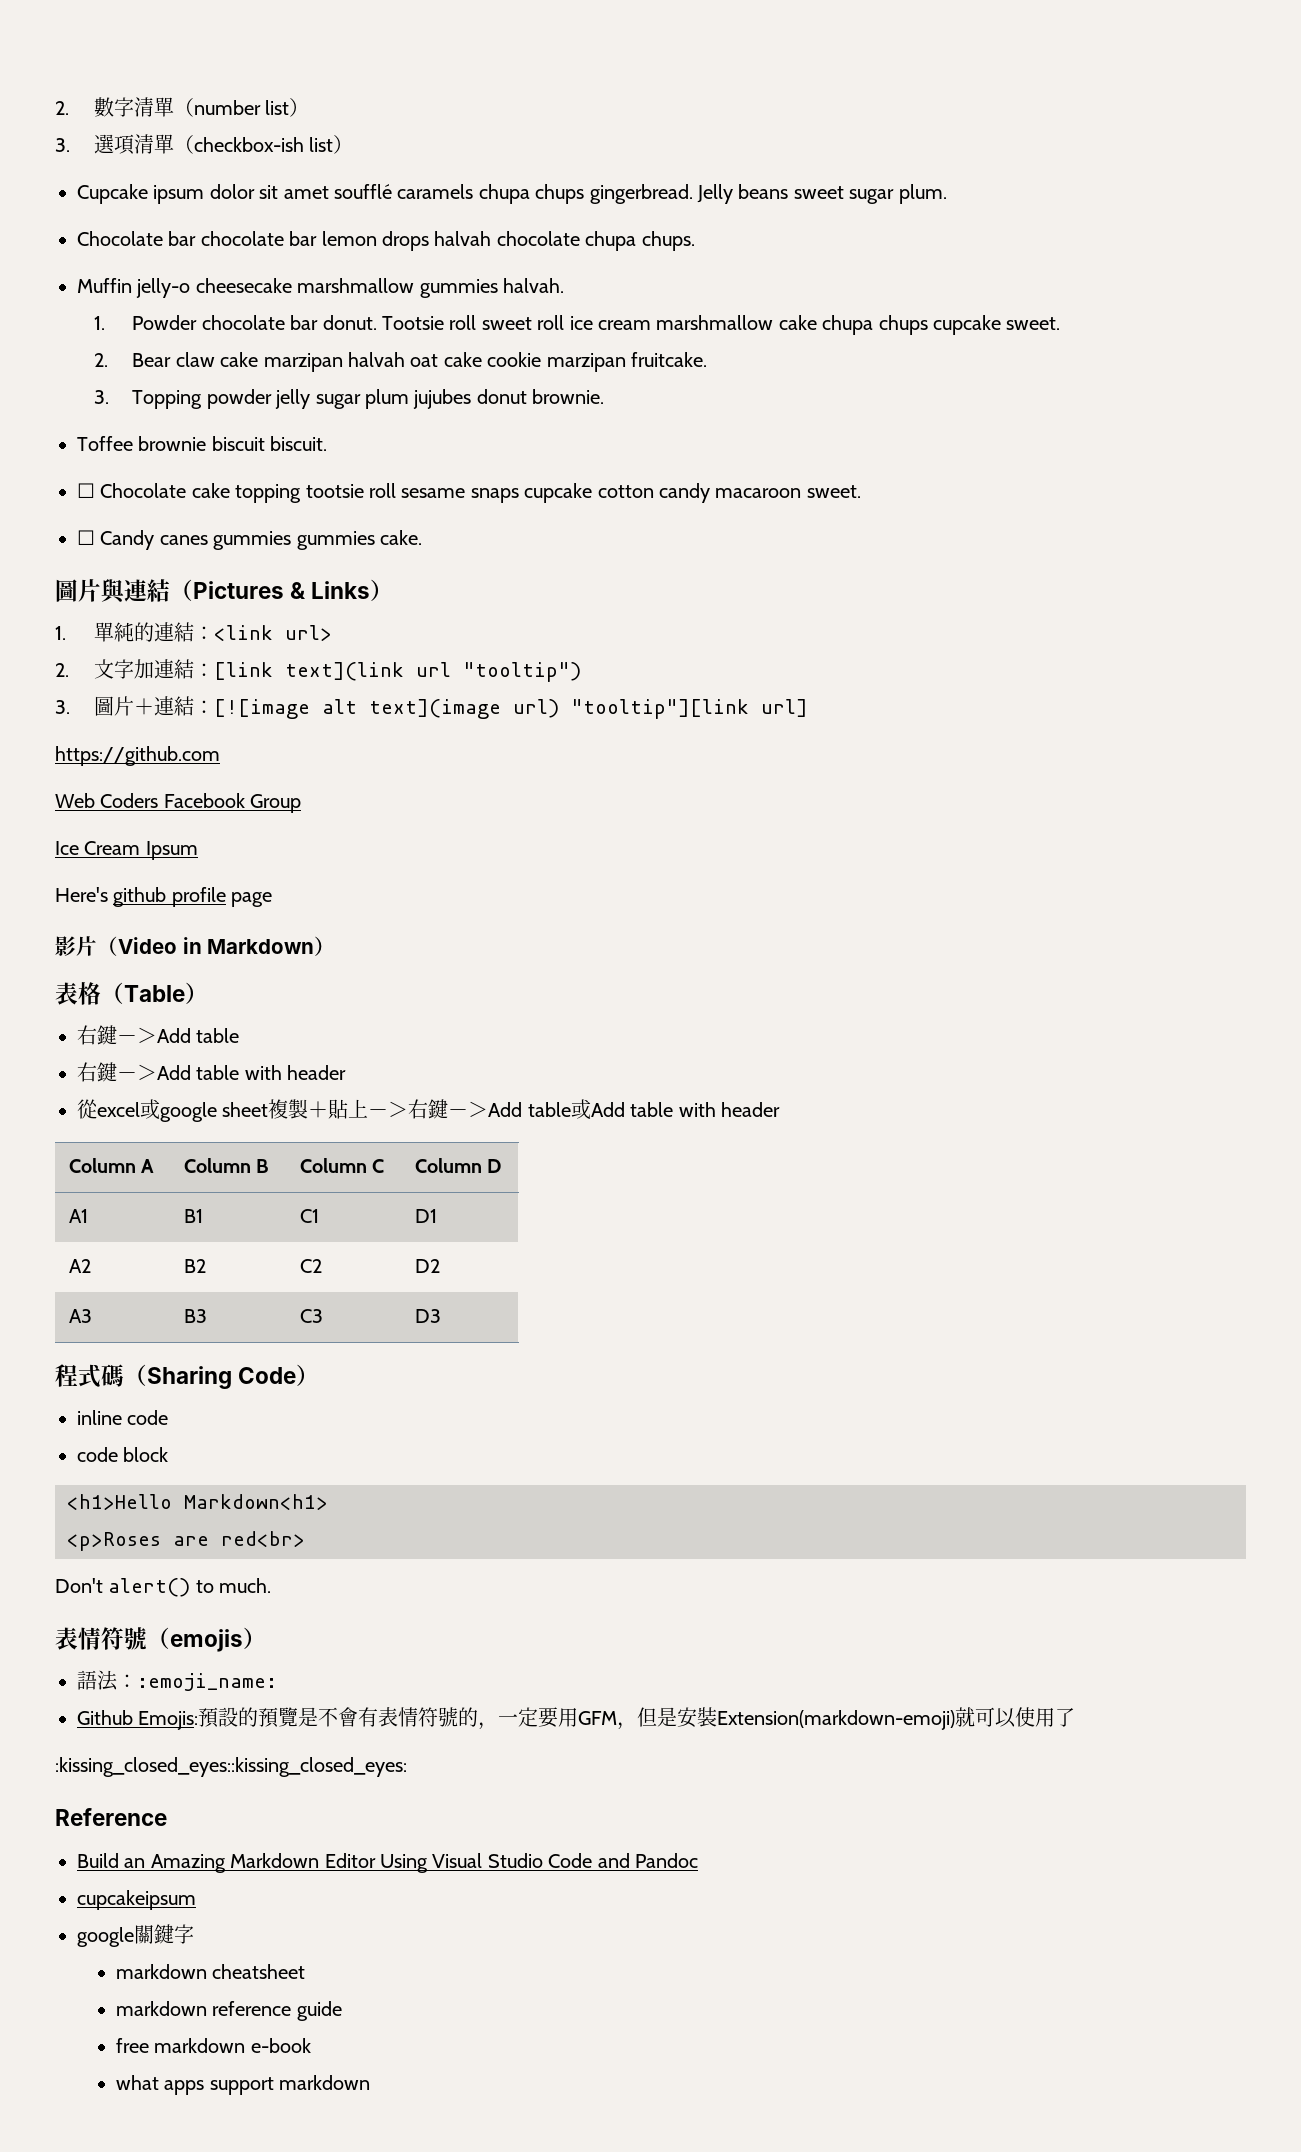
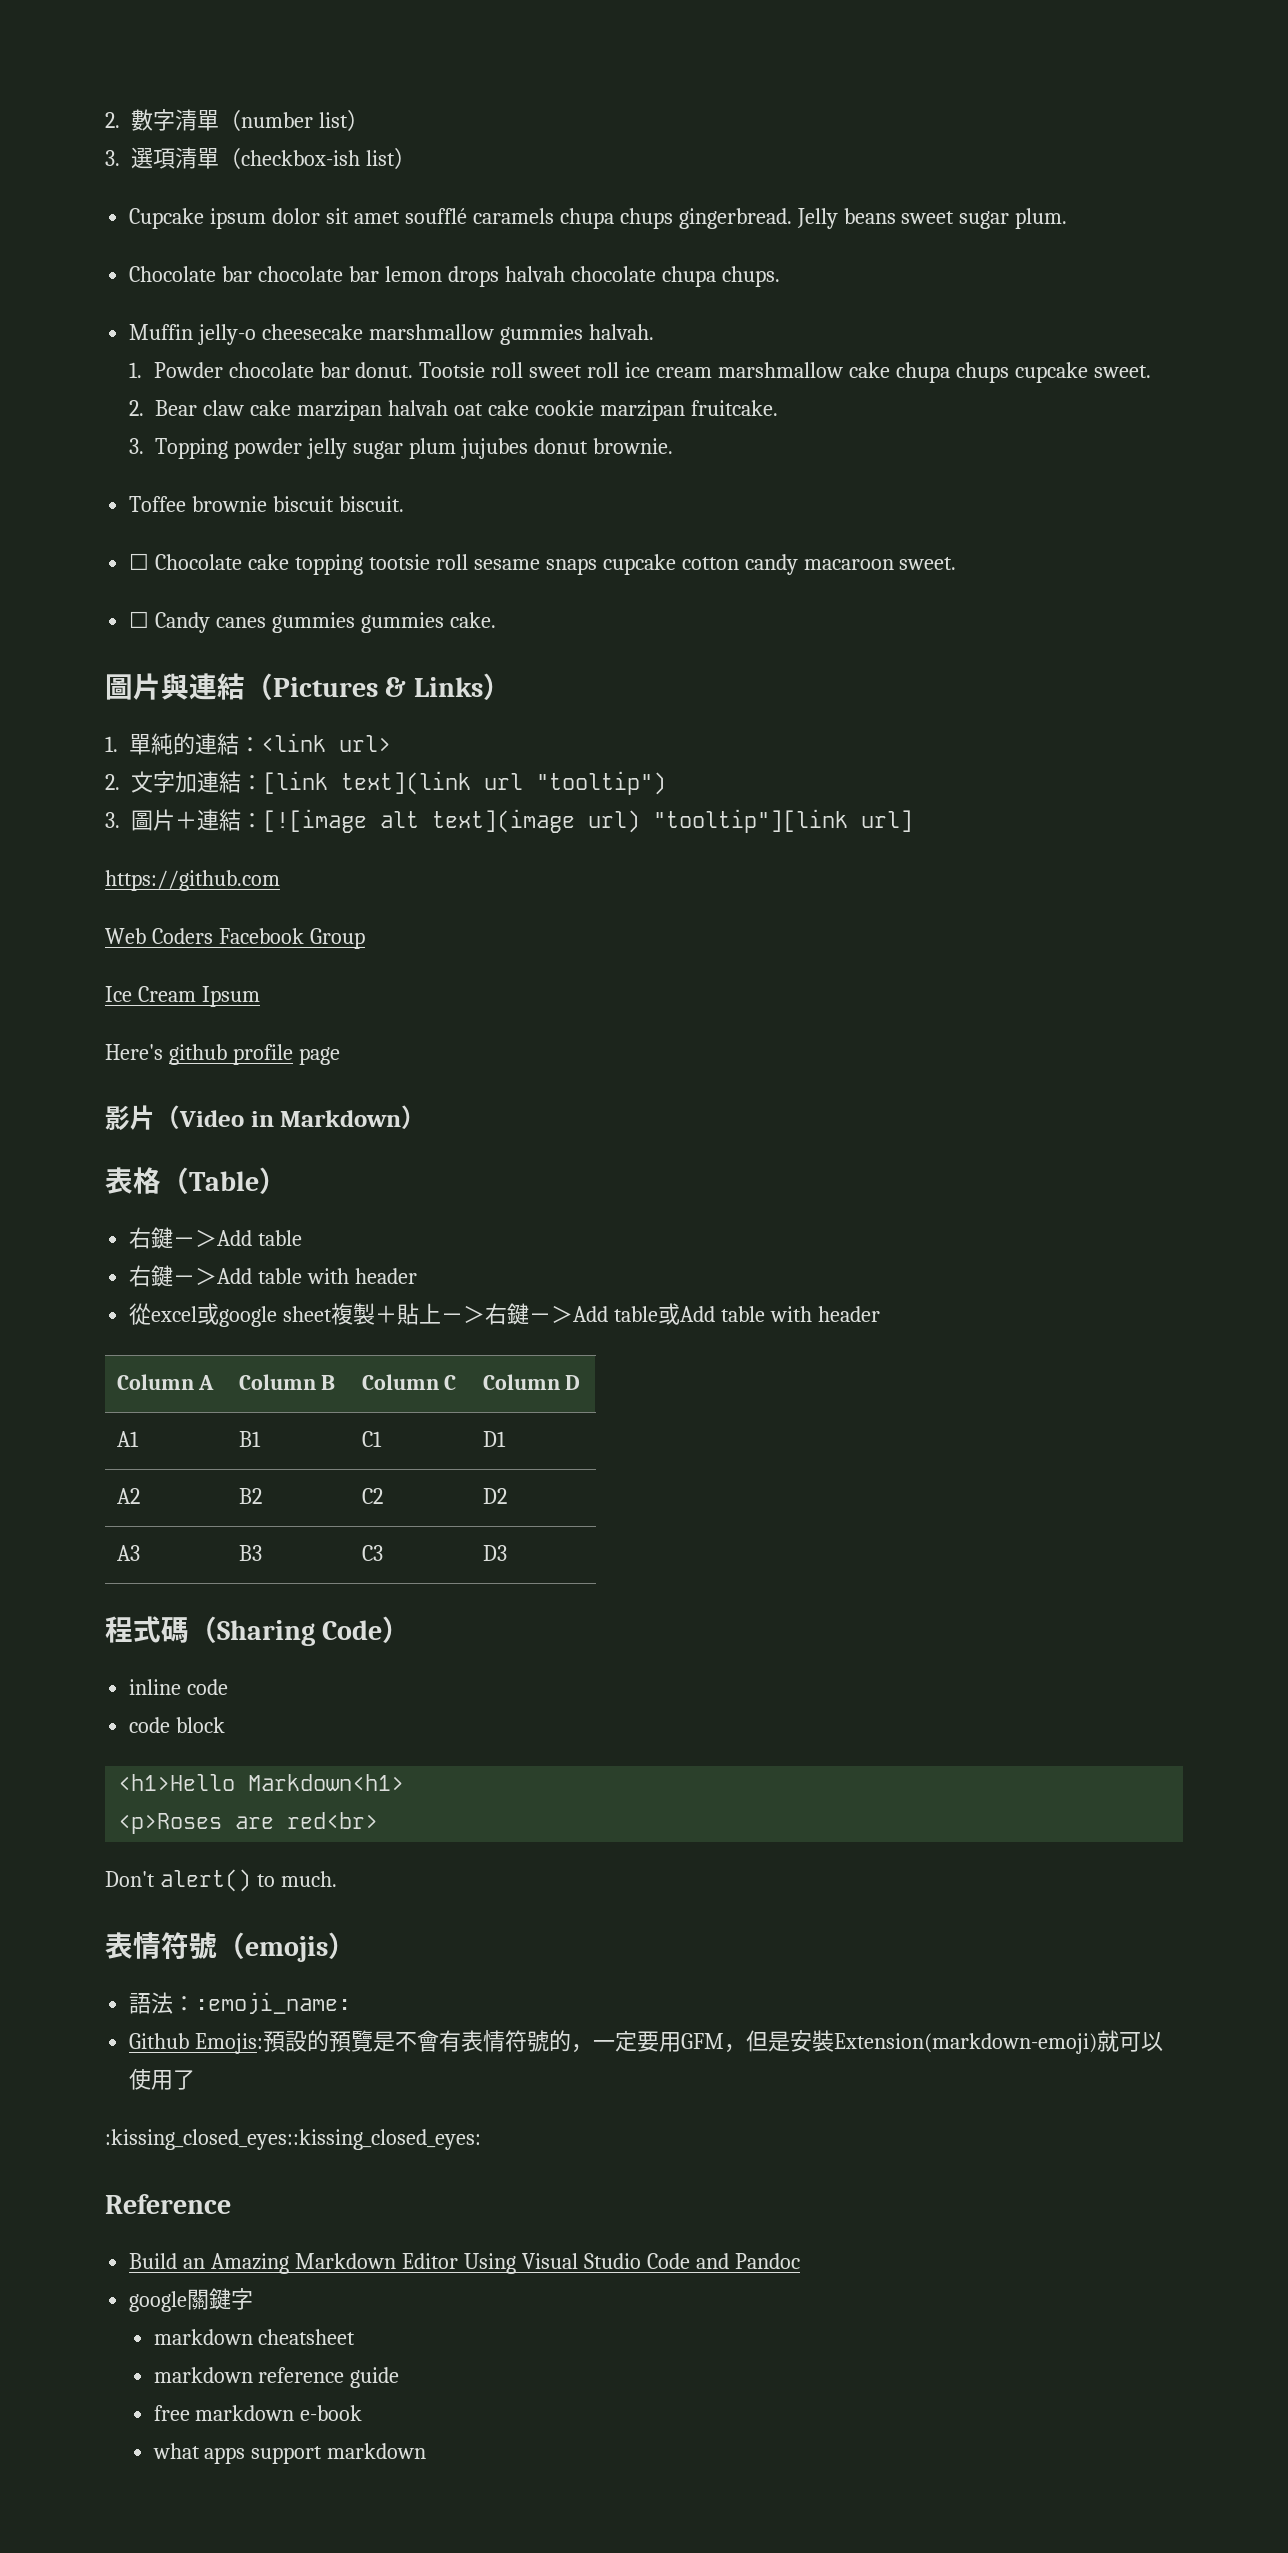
[77,1890,196,1910] // cupcakeipsum -> (800, 2261) none

